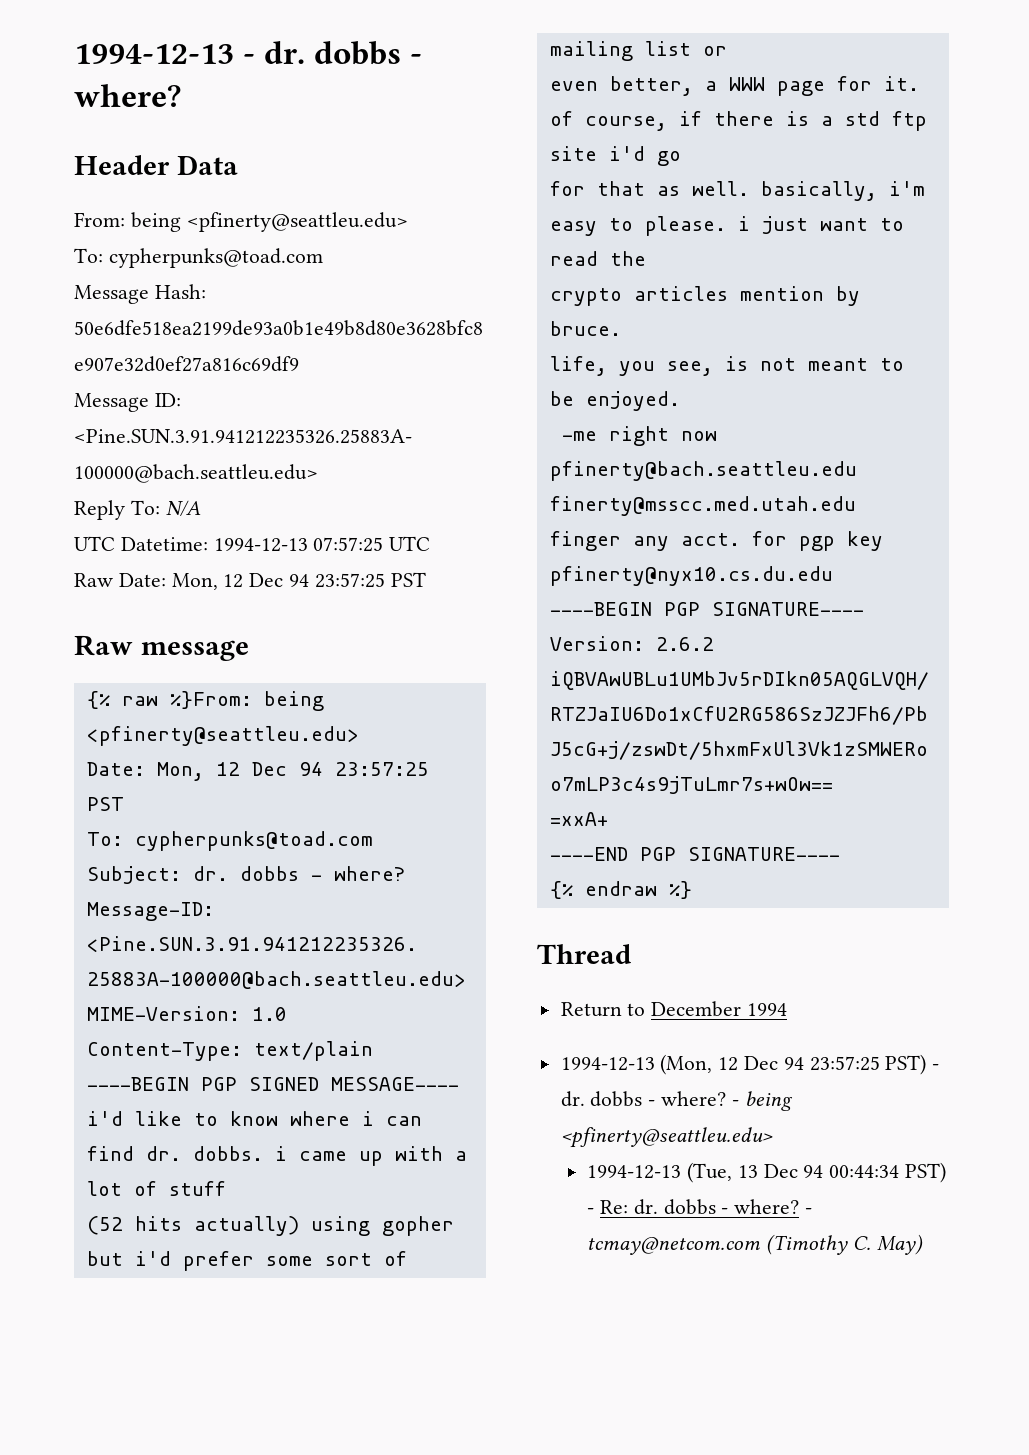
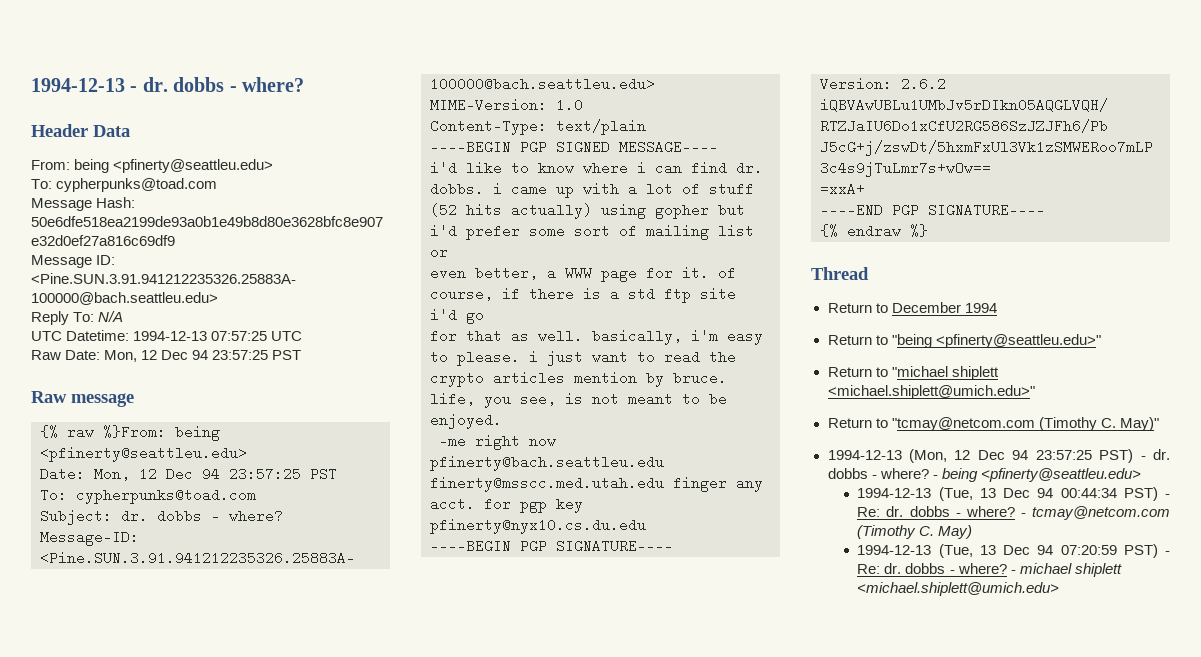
(788, 1009) none -> [827,334,1101,348] [827,366,999,380] [827,385,1035,399] [827,417,1159,431] // Return to "being <pfinerty@seattleu.edu>" // Return to "michael shiplett <michael.shiplett@umich.edu>" // Return to "tcmay@netcom.com (Timothy C. May)"
(923, 1244) none -> [857,544,1170,558] [857,563,1122,577] [857,582,1060,596] // 1994-12-13 (Tue, 13 Dec 94 07:20:59 PST) - Re: dr. dobbs - where? - michael shiplett <michael.shiplett@umich.edu>

